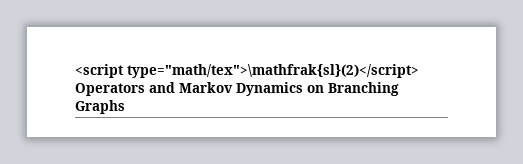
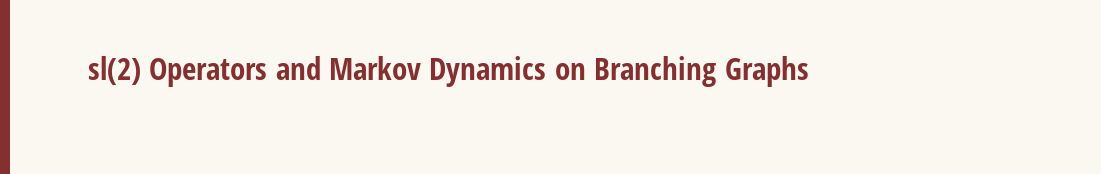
[75,64,419,78] <script type="math/tex">\mathfrak{sl}(2)</script> -> [88,56,141,85] sl(2)

